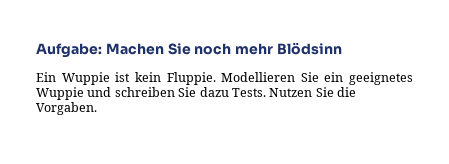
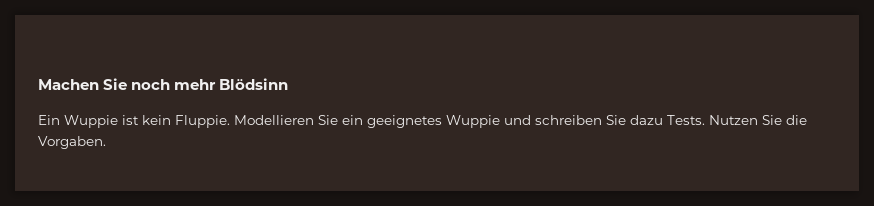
[36,43,102,58] Aufgabe: -> (38, 84) none

